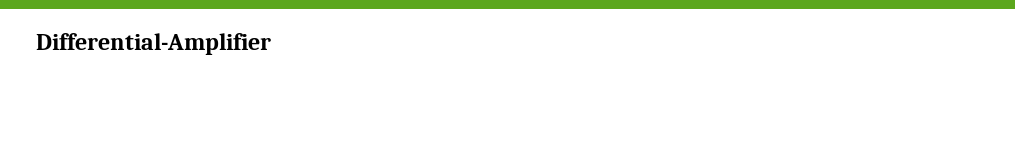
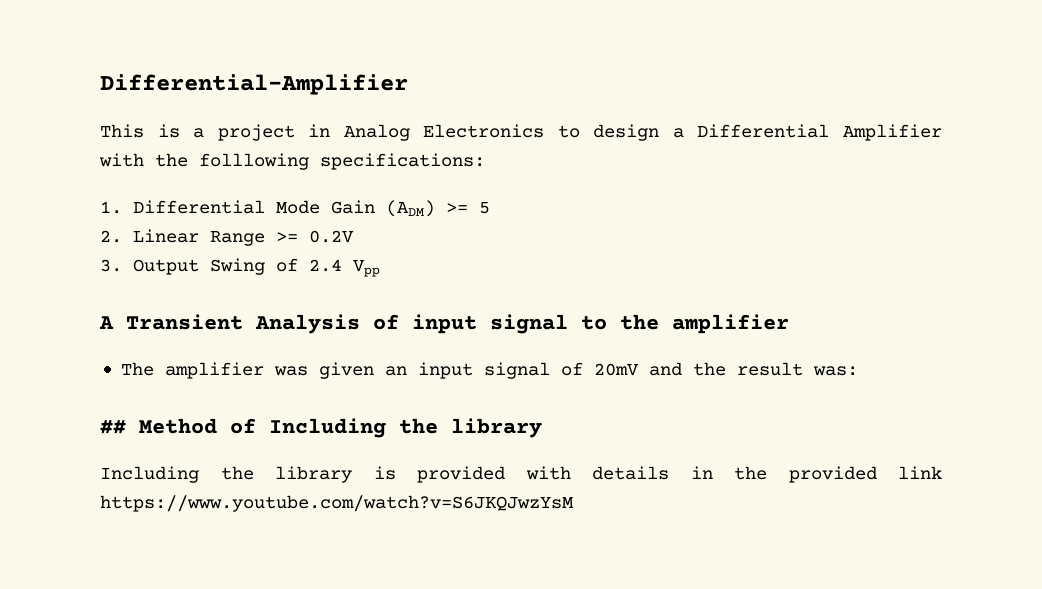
(271, 44) none -> [100,124,942,141] [99,153,485,170] [100,200,491,217] [100,229,355,246] [100,258,381,277] [99,314,789,334] [120,362,858,379] [100,418,542,438] [100,466,942,483] [100,495,574,512] // This is a project in Analog Electronics to design a Differential Amplifier with the folllowing specifications: // 1. Differential Mode Gain (ADM) >= 5 // 2. Linear Range >= 0.2V // 3. Output Swing of 2.4 Vpp // A Transient Analysis of input signal to the amplifier // The amplifier was given an input signal of 20mV and the result was: // ## Method of Including the library // Including the library is provided with details in the provided link https://www.youtube.com/watch?v=S6JKQJwzYsM

